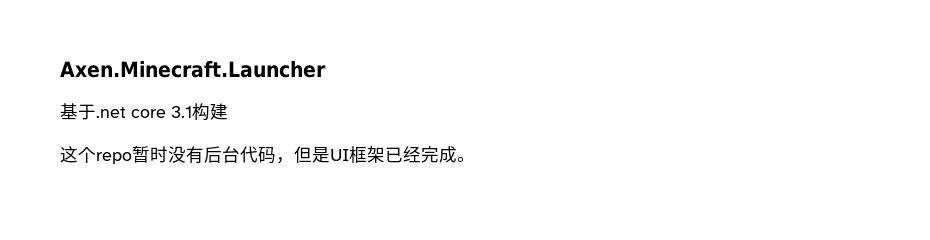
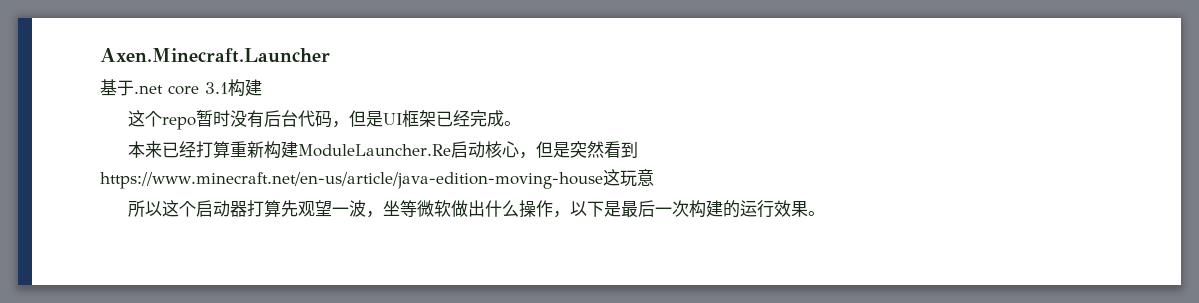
(475, 159) none -> [127,141,638,159] [100,169,654,189] [127,200,825,218] // 本来已经打算重新构建ModuleLauncher.Re启动核心，但是突然看到https://www.minecraft.net/en-us/article/java-edition-moving-house这玩意 // 所以这个启动器打算先观望一波，坐等微软做出什么操作，以下是最后一次构建的运行效果。

